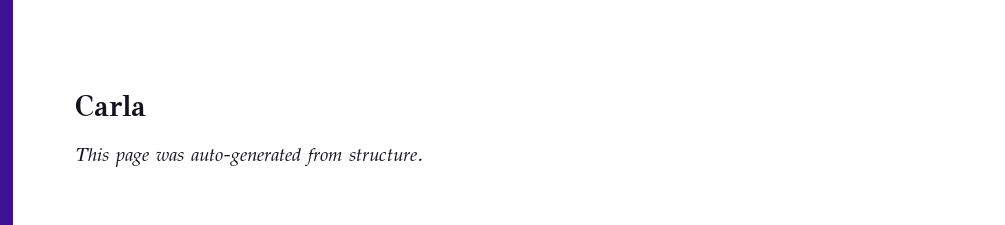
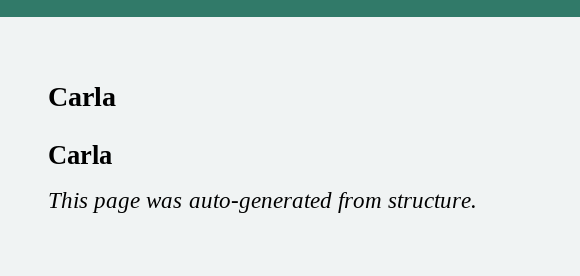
[75,94,146,117] Carla -> [48,87,116,106] [48,145,112,164] Carla // Carla

